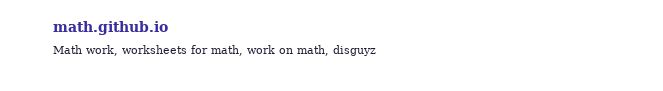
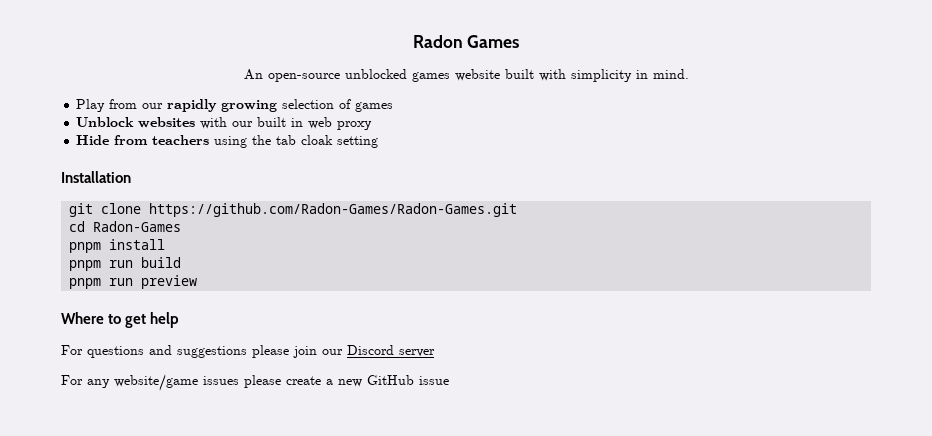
[53,21,168,35] [53,45,376,56] math.github.io // Math work, worksheets for math, work on math, disguyz -> [412,35,520,48] [243,69,689,82] [76,99,394,112] [76,117,373,130] [76,135,379,148] [61,171,131,183] [69,203,518,217] [69,221,182,232] [69,239,166,253] [69,257,182,271] [69,275,198,289] [61,312,180,328] [61,345,435,358] [61,374,449,391] Radon Games // An open-source unblocked games website built with simplicity in mind. // Play from our rapidly growing selection of games // Unblock websites with our built in web proxy // Hide from teachers using the tab cloak setting // Installation // git clone https://github.com/Radon-Games/Radon-Games.git // cd Radon-Games // pnpm install // pnpm run build // pnpm run preview // Where to get help // For questions and suggestions please join our Discord server // For any website/game issues please create a new GitHub issue

